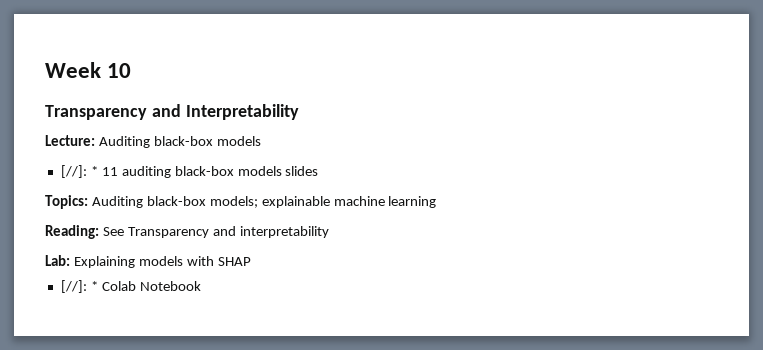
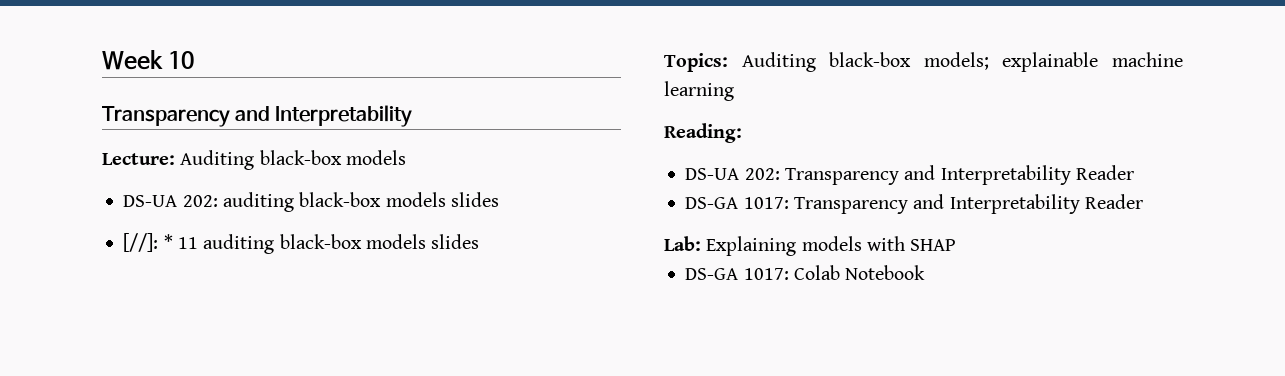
(261, 141) none -> [123,192,499,212] // DS-UA 202: auditing black-box models slides
[102,226,329,238] See Transparency and interpretability -> [685,165,1134,185] [685,194,1143,214] // DS-UA 202: Transparency and Interpretability Reader // DS-GA 1017: Transparency and Interpretability Reader
[60,280,98,293] [//]: * -> [685,268,789,280] DS-GA 1017:

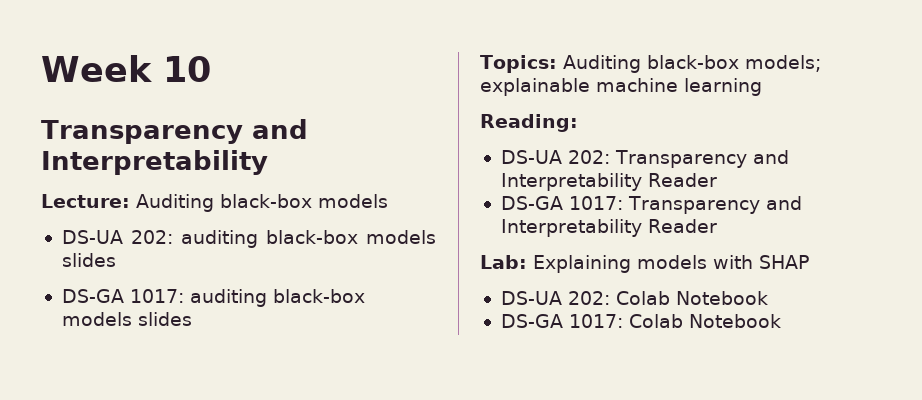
[123,233,198,252] [//]: * 11 -> [61,289,184,303] DS-GA 1017:
(957, 245) none -> [500,291,768,305] // DS-UA 202: Colab Notebook

